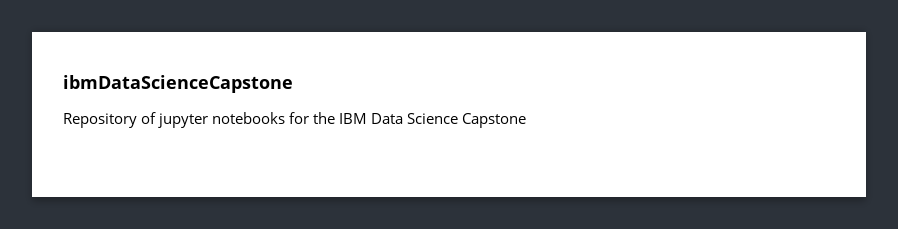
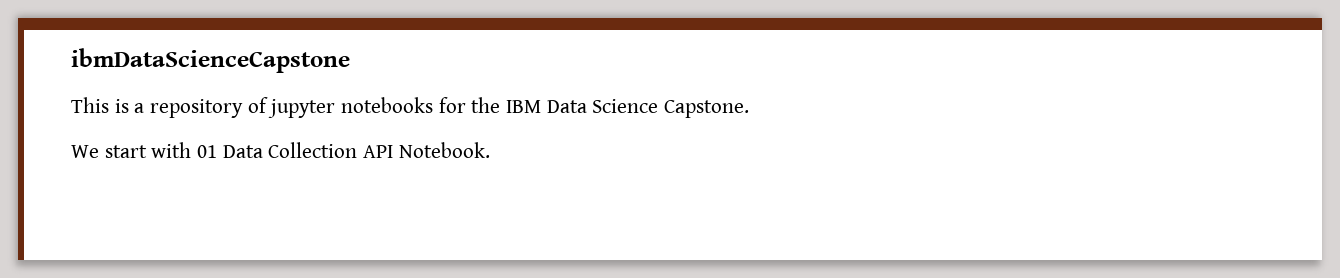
[63,113,137,128] Repository -> [71,97,244,118] This is a repository
[462,113,527,128] Capstone -> [664,100,750,118] [71,142,490,158] Capstone. // We start with 01 Data Collection API Notebook.

